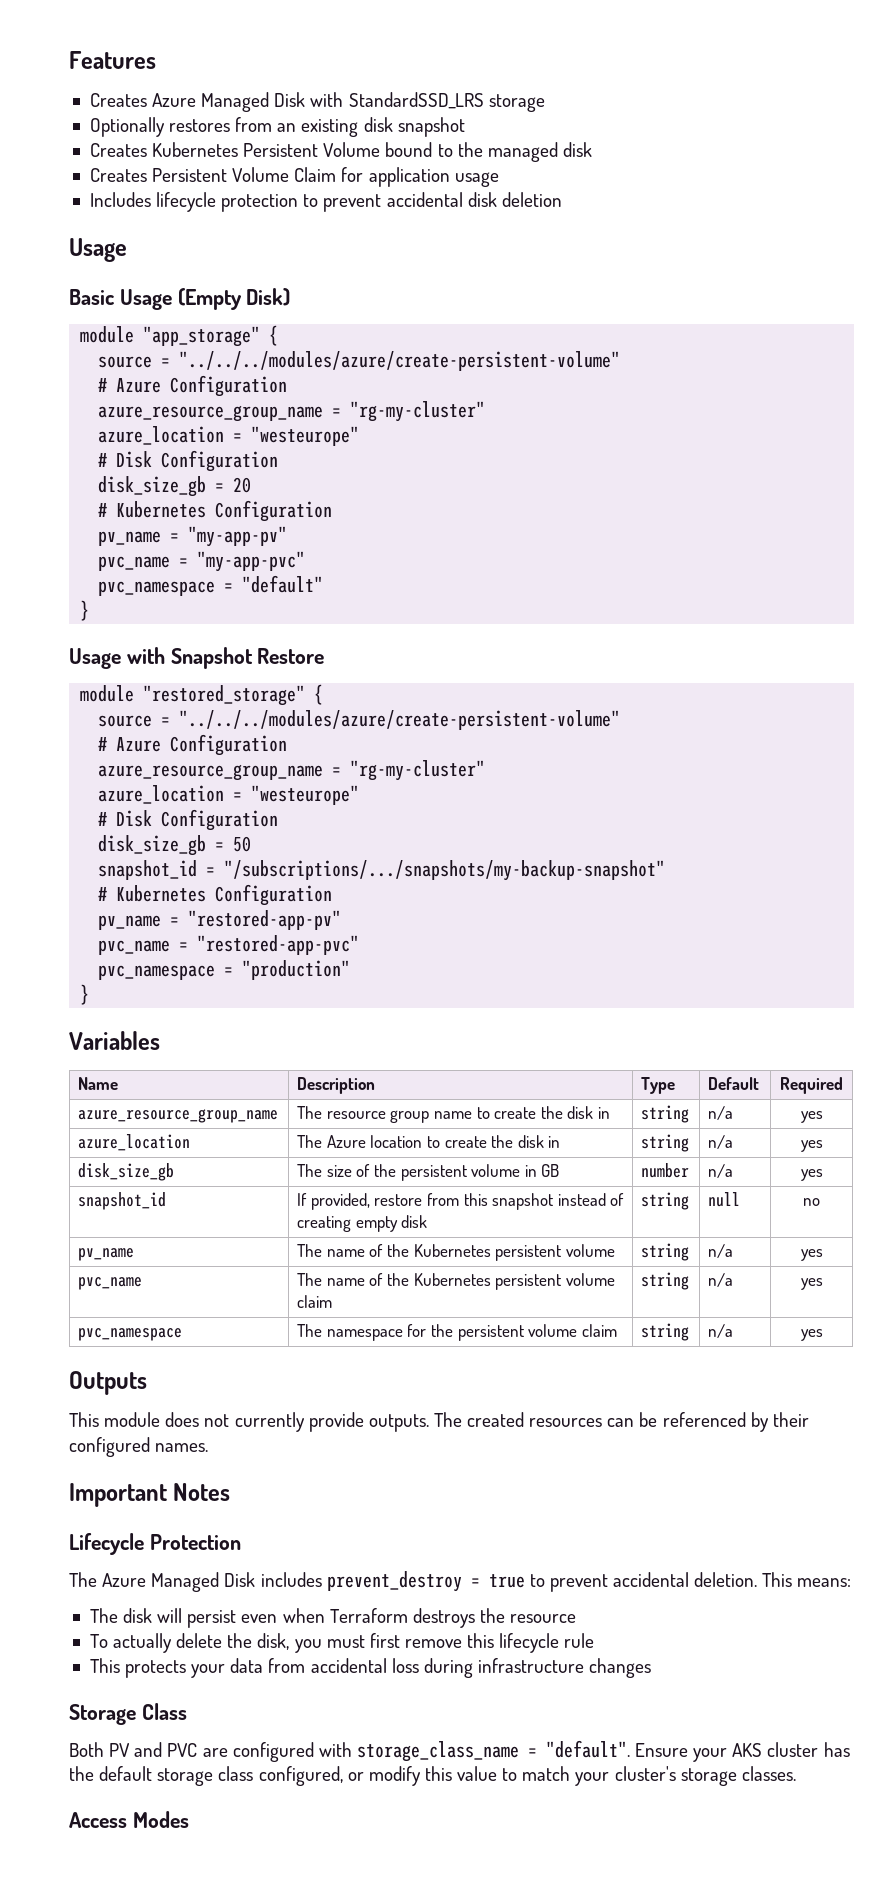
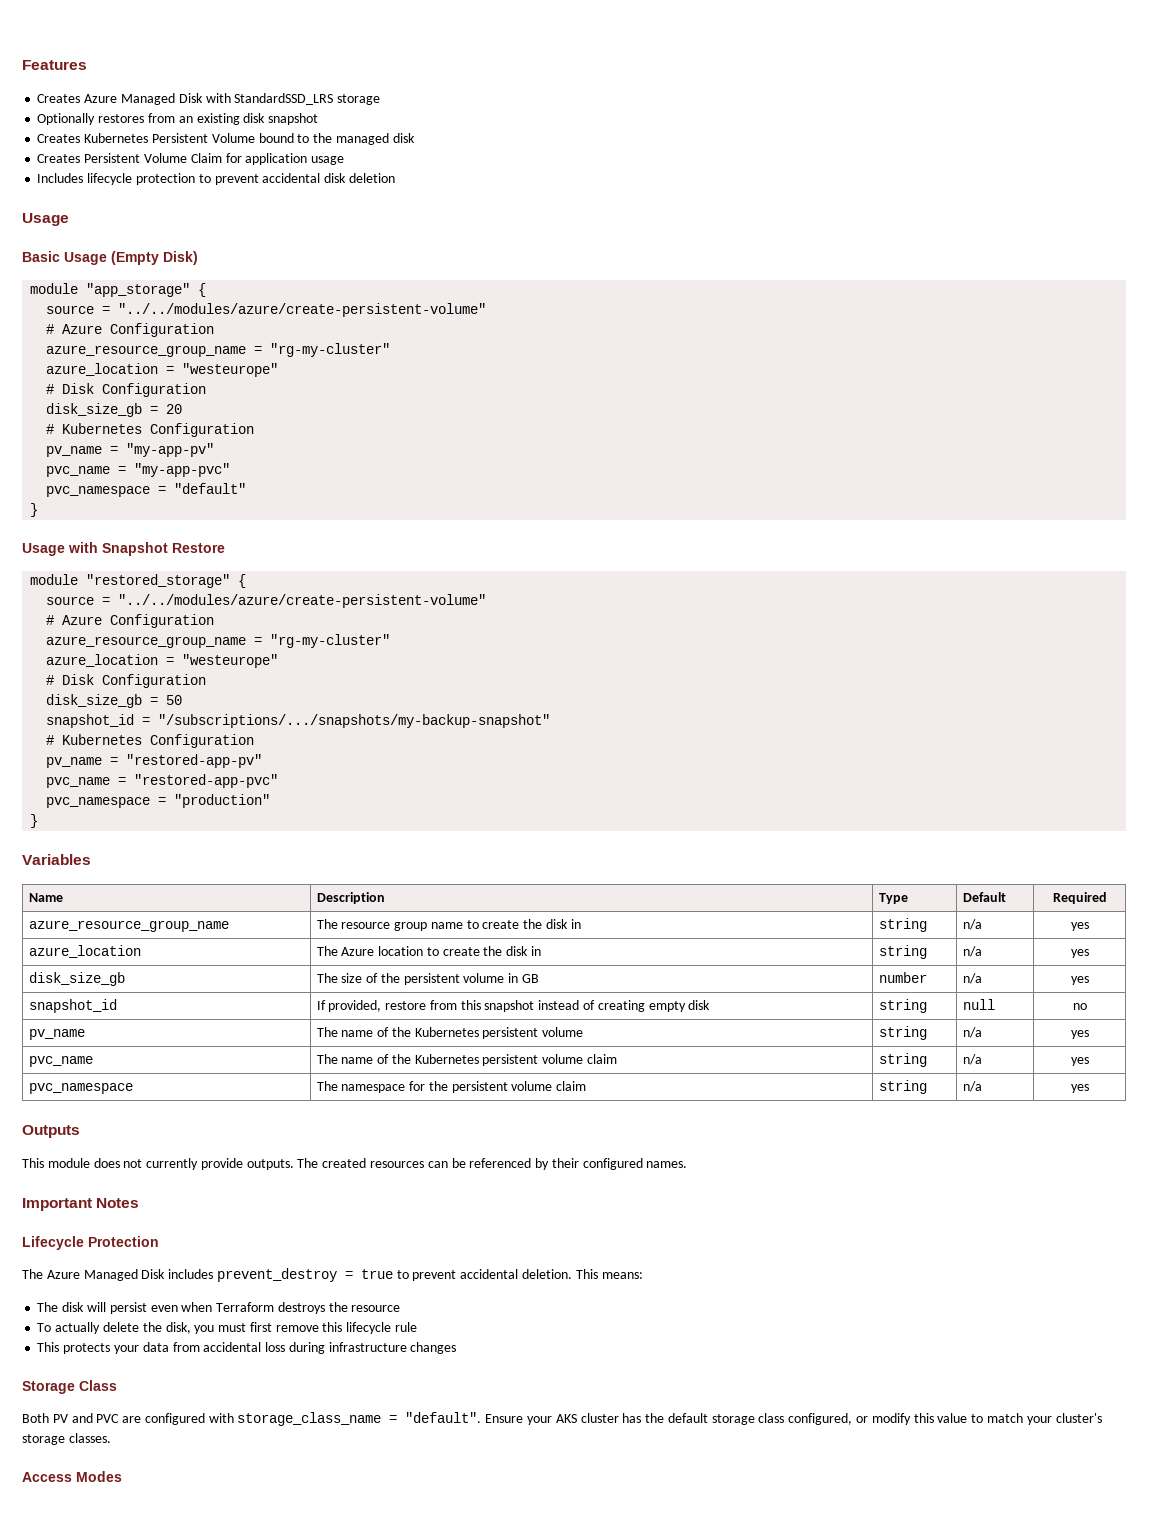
[179,351,621,371] "../../../modules/azure/create-persistent-volume" -> [118,303,487,317] "../../modules/azure/create-persistent-volume"
[179,710,621,730] "../../../modules/azure/create-persistent-volume" -> [118,594,487,608] "../../modules/azure/create-persistent-volume"

